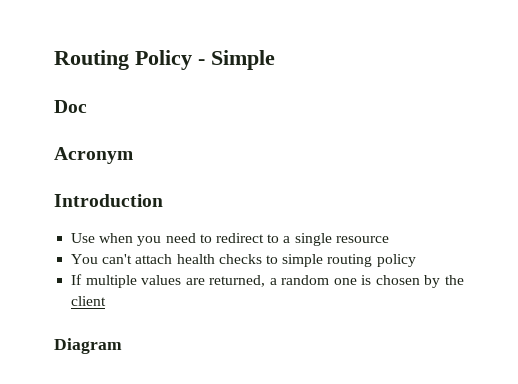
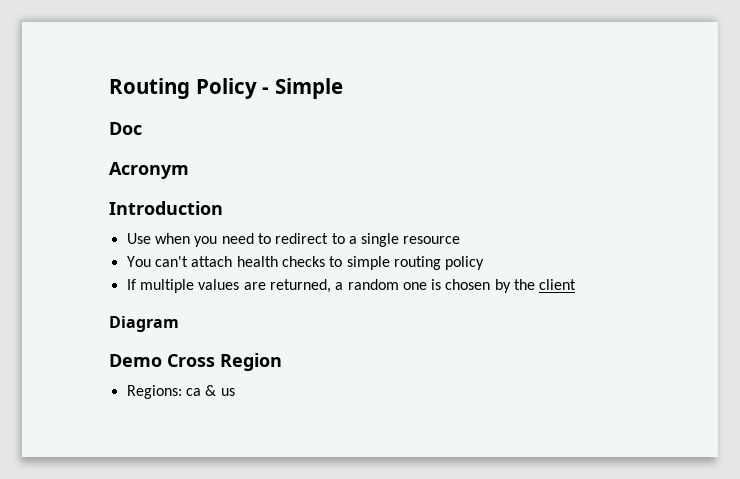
(122, 346) none -> [109,353,282,371] [126,385,235,399] // Demo Cross Region // Regions: ca & us

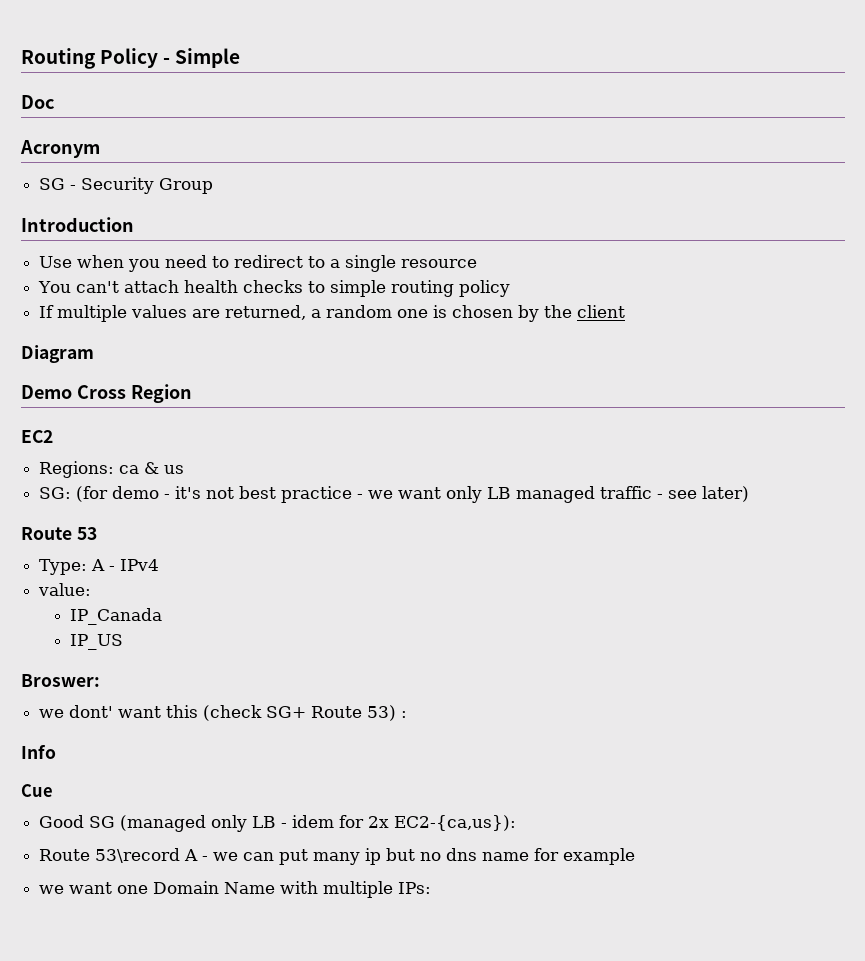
(189, 170) none -> [39,177,214,194] // SG - Security Group
(282, 362) none -> [21,430,53,443] // EC2
(235, 392) none -> [39,486,750,503] [21,527,97,540] [39,559,160,575] [38,583,92,596] [70,608,163,625] [70,634,124,650] [21,674,100,687] [39,705,408,721] [21,744,56,759] [21,784,53,797] [39,815,517,832] [39,848,636,865] [39,881,432,898] // SG: (for demo - it's not best practice - we want only LB managed traffic - see later) // Route 53 // Type: A - IPv4 // value: // IP_Canada // IP_US // Broswer: // we dont' want this (check SG+ Route 53) : // Info // Cue // Good SG (managed only LB - idem for 2x EC2-{ca,us}): // Route 53\record A - we can put many ip but no dns name for example // we want one Domain Name with multiple IPs:

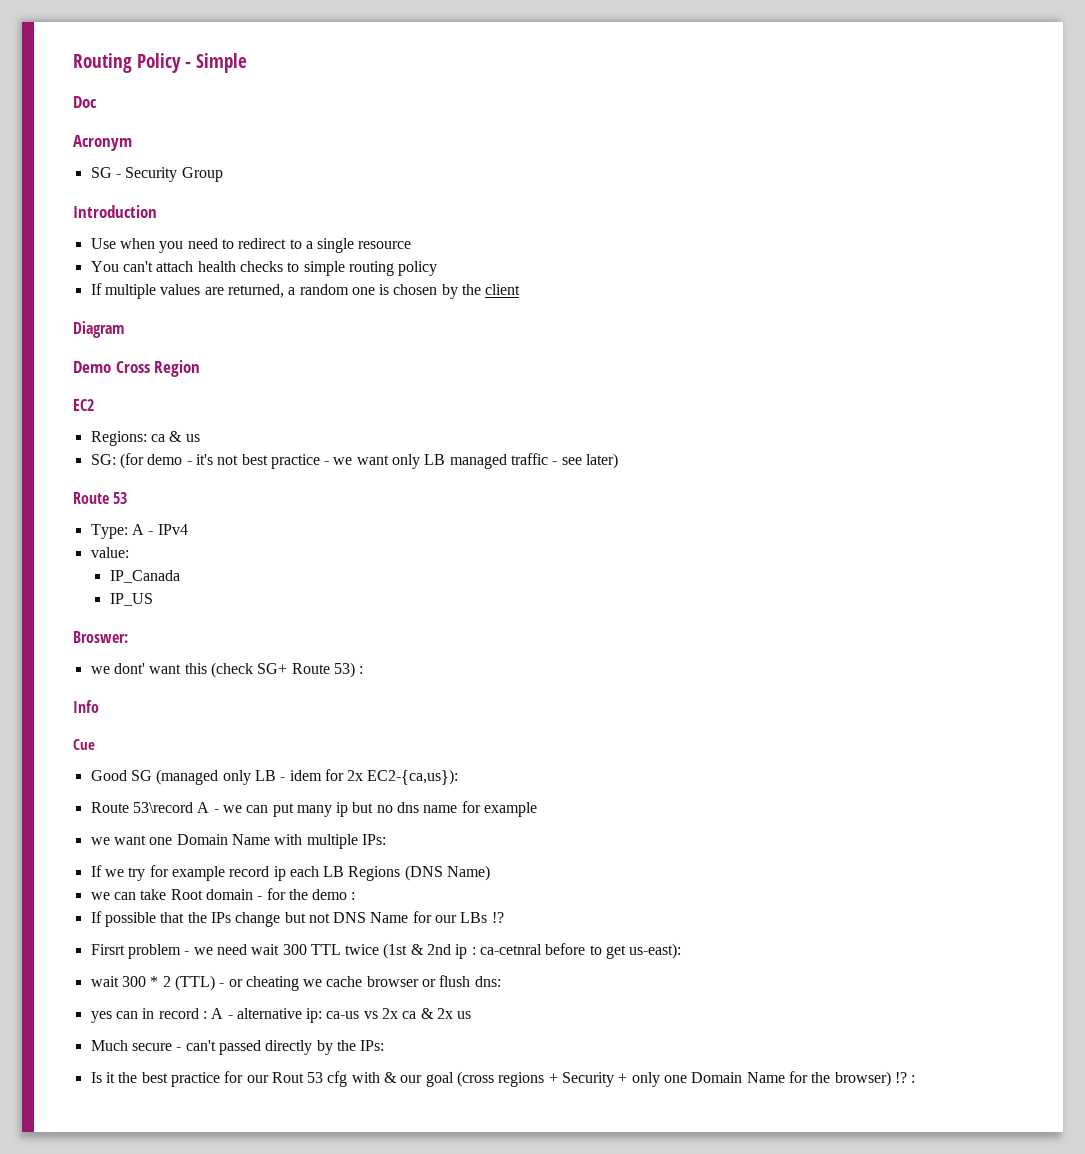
(432, 888) none -> [90,865,491,881] [90,888,356,900] [90,911,504,927] [90,943,682,959] [90,975,501,991] [90,1008,472,1023] [90,1040,385,1055] [90,1071,916,1087] // If we try for example record ip each LB Regions (DNS Name) // we can take Root domain - for the demo : // If possible that the IPs change but not DNS Name for our LBs !? // Firsrt problem - we need wait 300 TTL twice (1st & 2nd ip : ca-cetnral before to get us-east): // wait 300 * 2 (TTL) - or cheating we cache browser or flush dns: // yes can in record : A - alternative ip: ca-us vs 2x ca & 2x us // Much secure - can't passed directly by the IPs: // Is it the best practice for our Rout 53 cfg with & our goal (cross regions + Security + only one Domain Name for the browser) !? :

